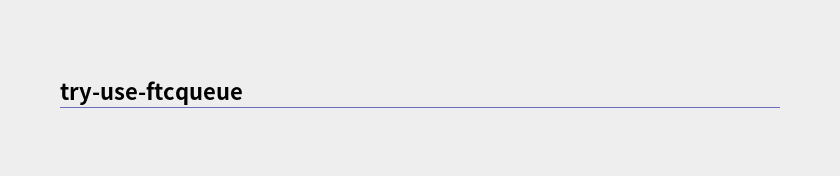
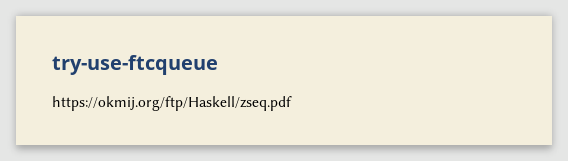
(243, 93) none -> [52,96,292,111] // https://okmij.org/ftp/Haskell/zseq.pdf

